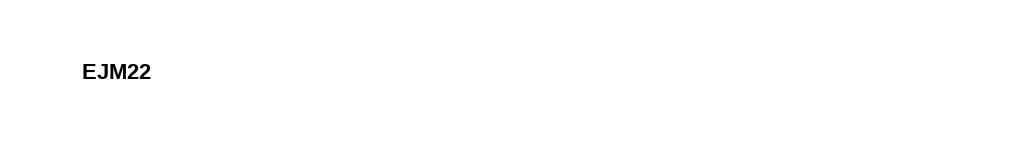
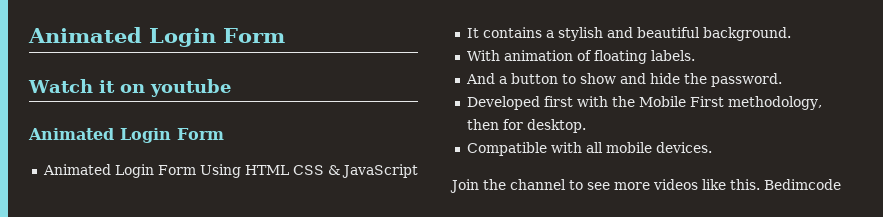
[82,64,151,79] EJM22 -> [28,27,285,47] [28,79,231,97] [28,128,224,143] [42,164,418,178] [466,27,791,41] [466,50,695,64] [465,73,782,87] [466,96,822,110] [466,119,586,133] [466,142,712,156] [450,179,841,193] Animated Login Form // Watch it on youtube // Animated Login Form // Animated Login Form Using HTML CSS & JavaScript // It contains a stylish and beautiful background. // With animation of floating labels. // And a button to show and hide the password. // Developed first with the Mobile First methodology, then for desktop. // Compatible with all mobile devices. // Join the channel to see more videos like this. Bedimcode

